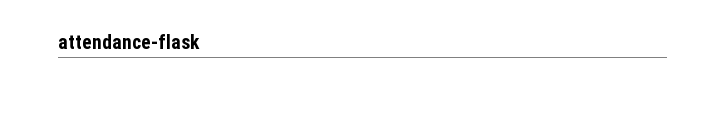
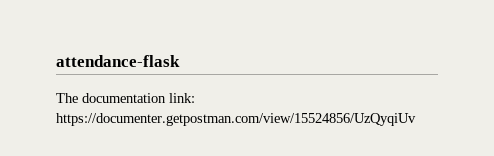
(200, 41) none -> [56,93,195,103] [56,113,416,126] // The documentation link: https://documenter.getpostman.com/view/15524856/UzQyqiUv

